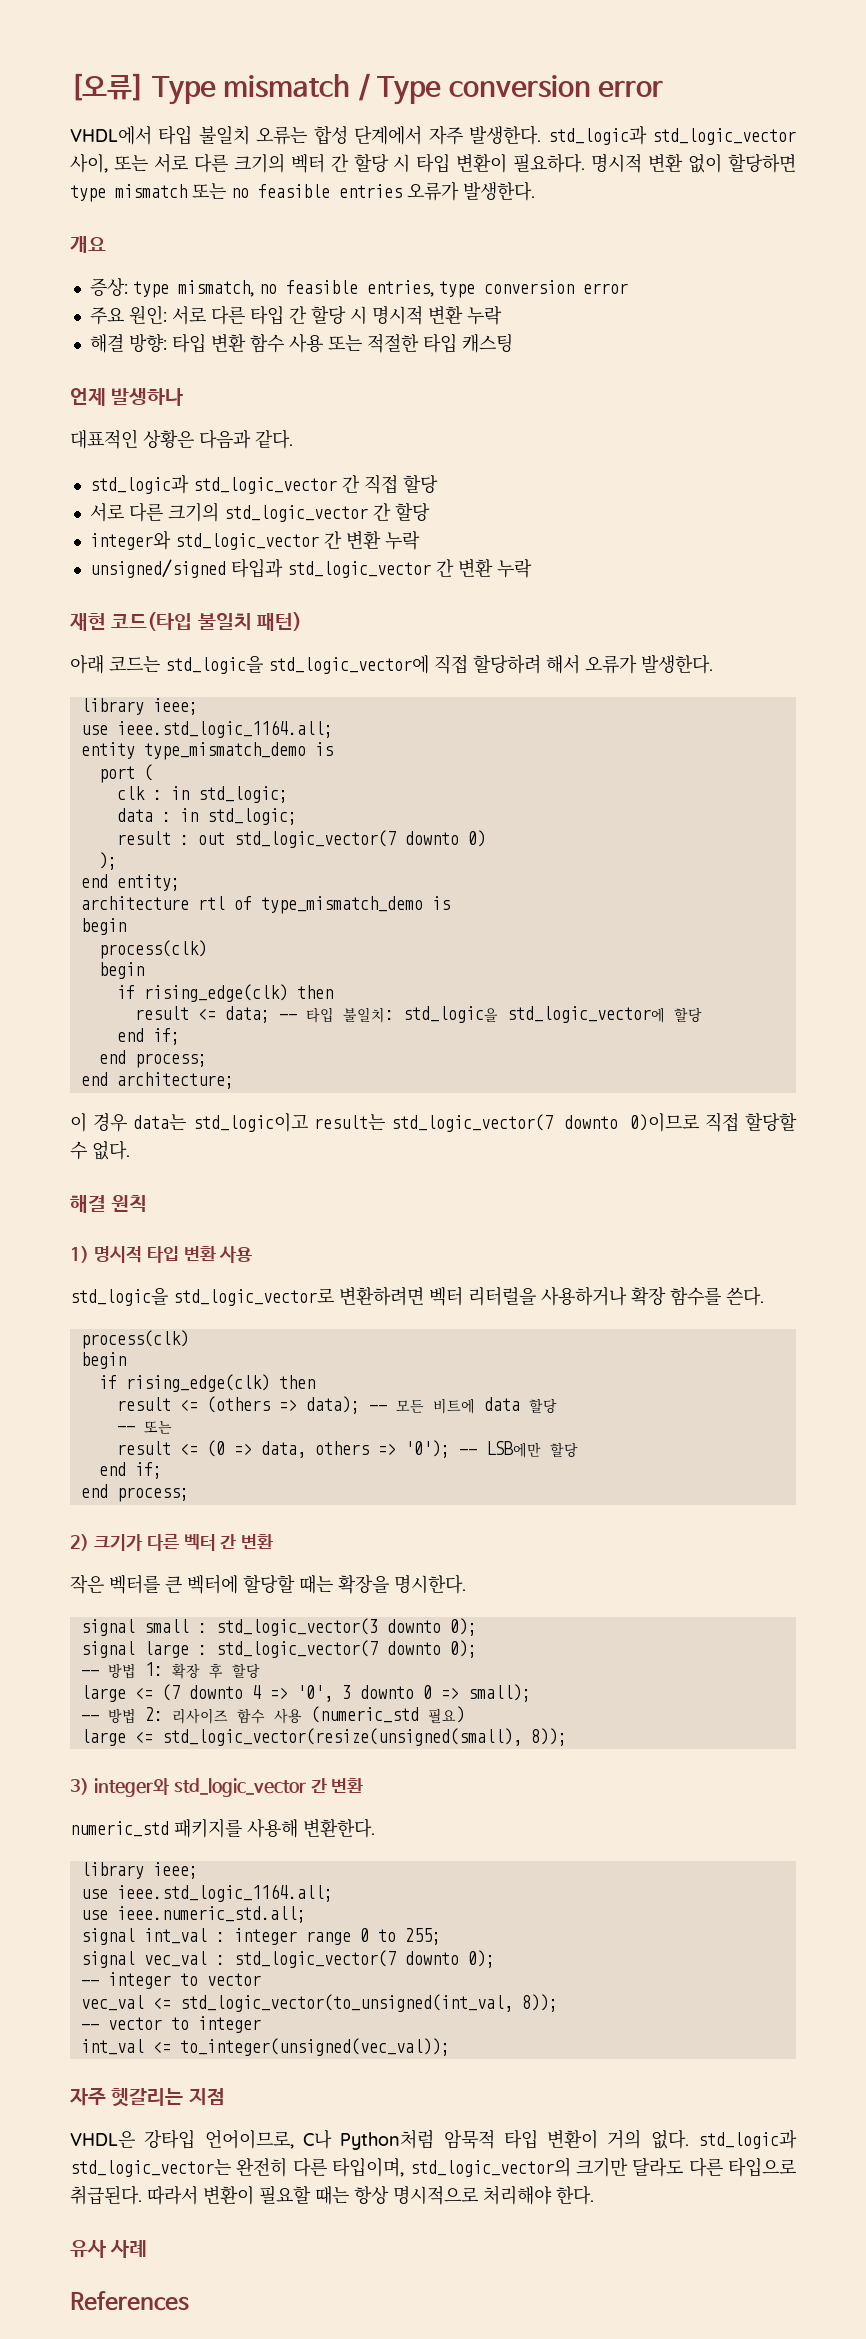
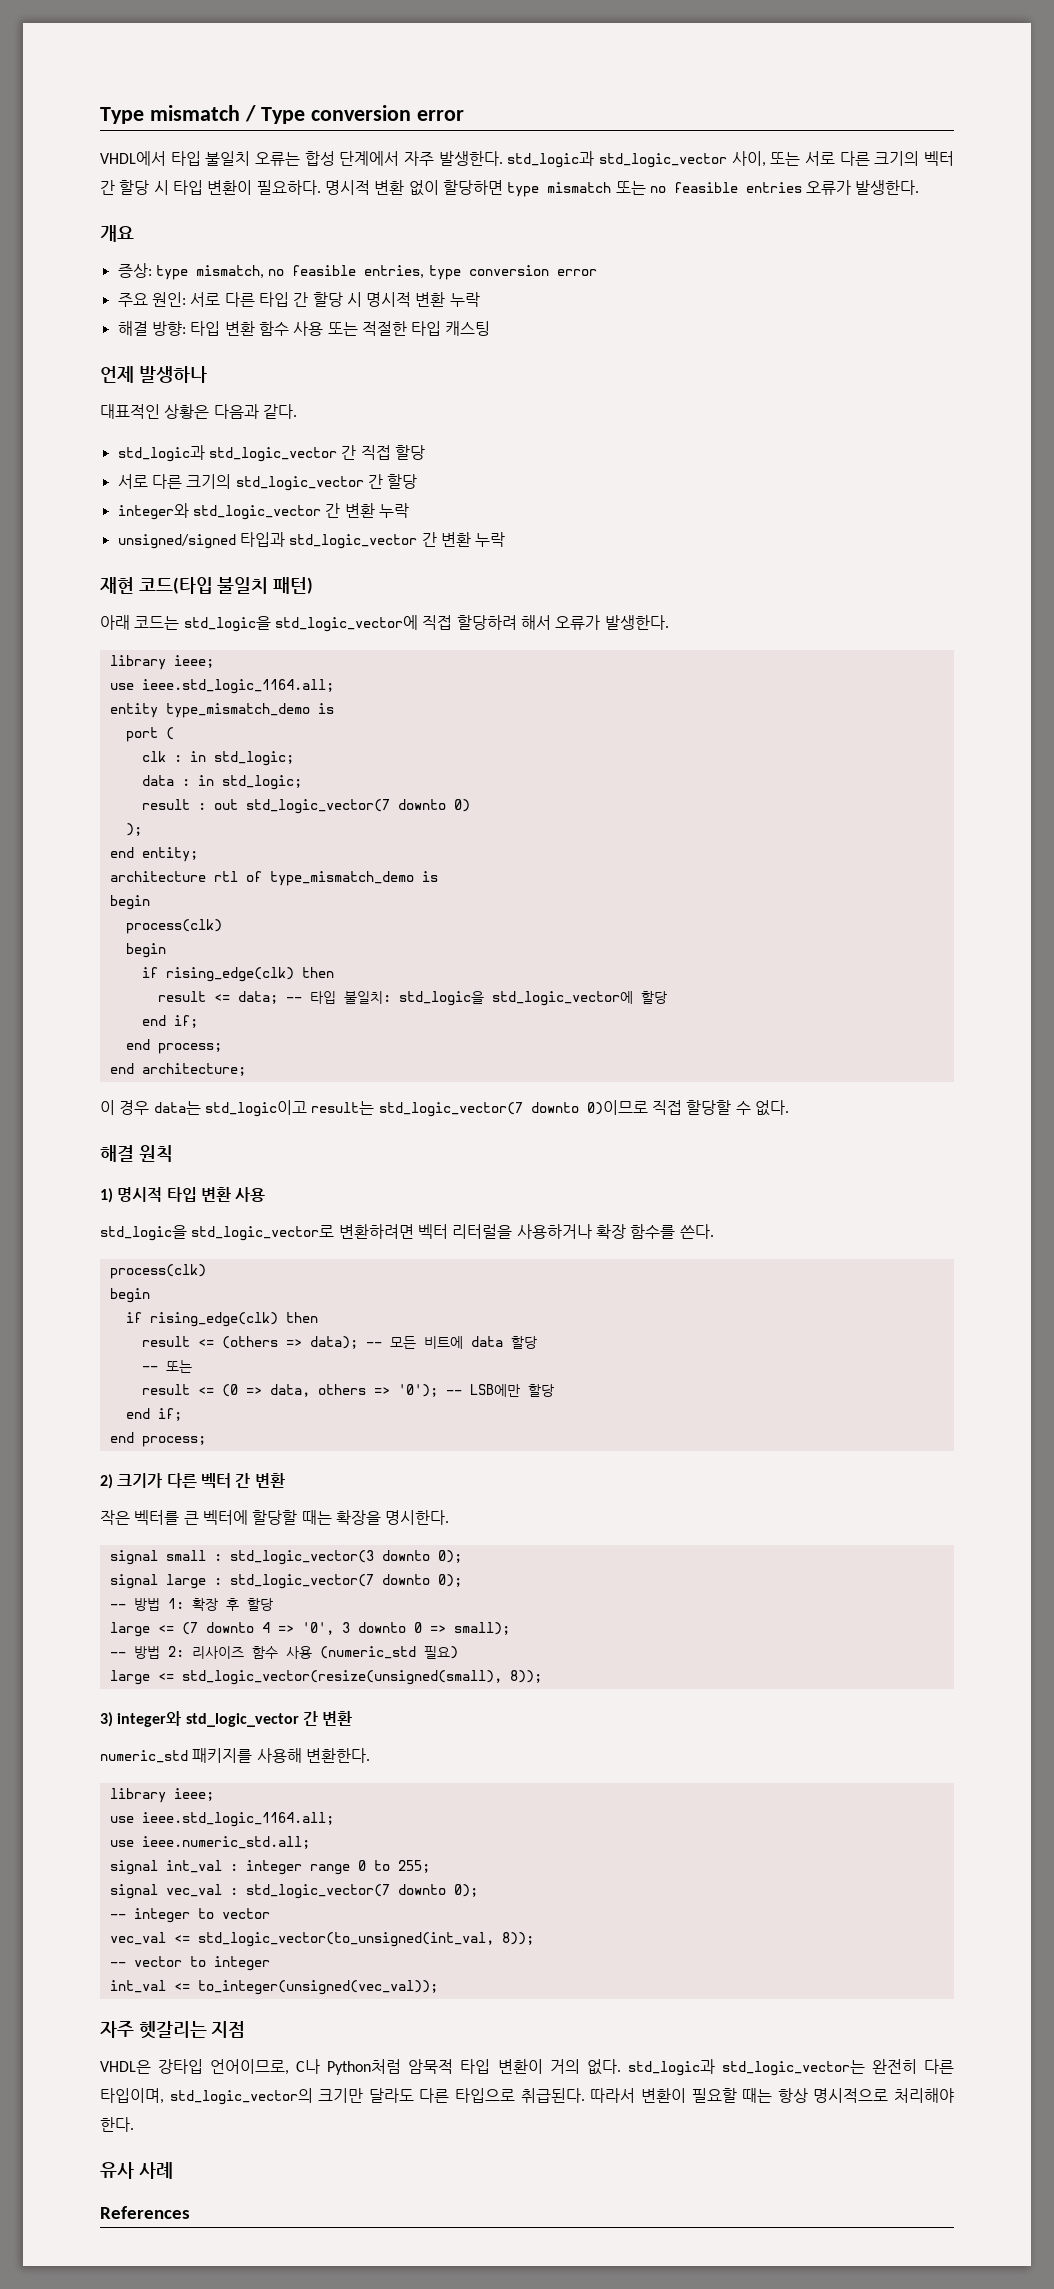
[70,73,144,101] [오류] -> (100, 115) none

